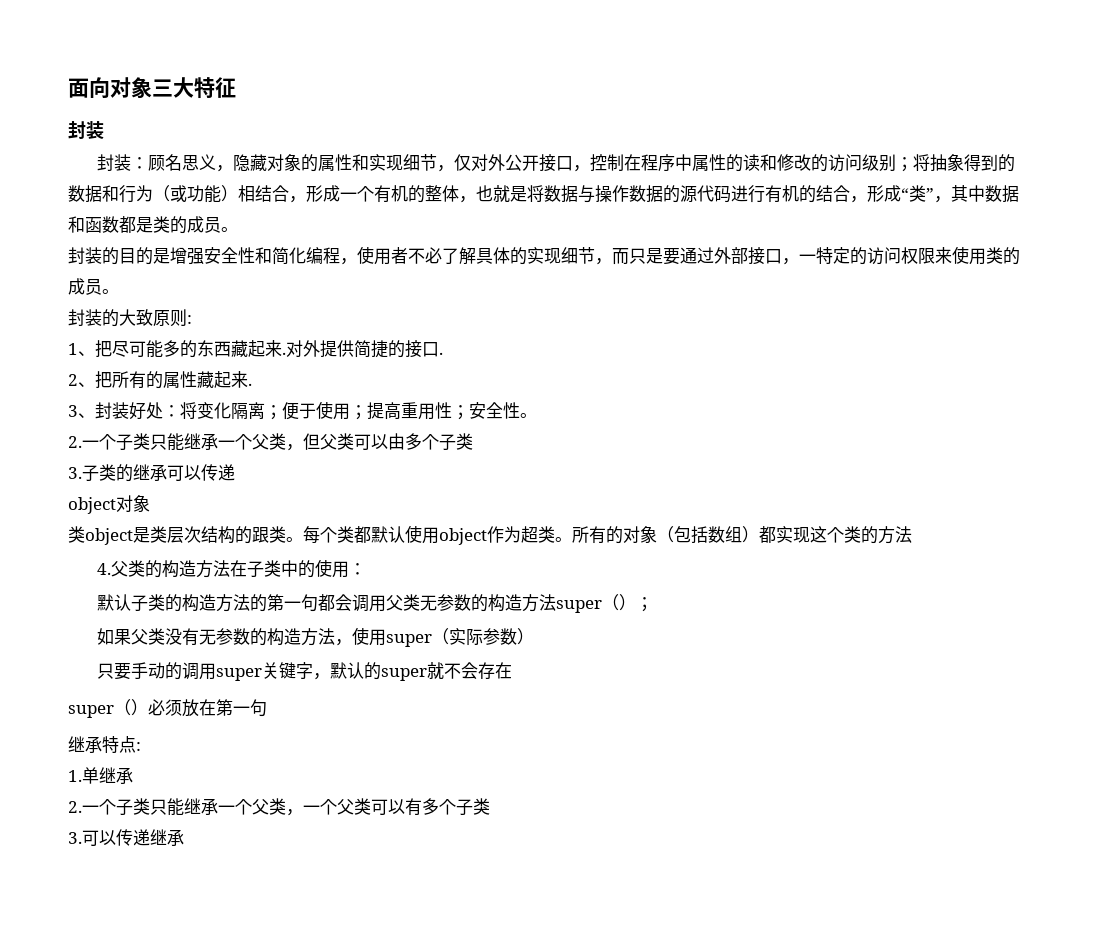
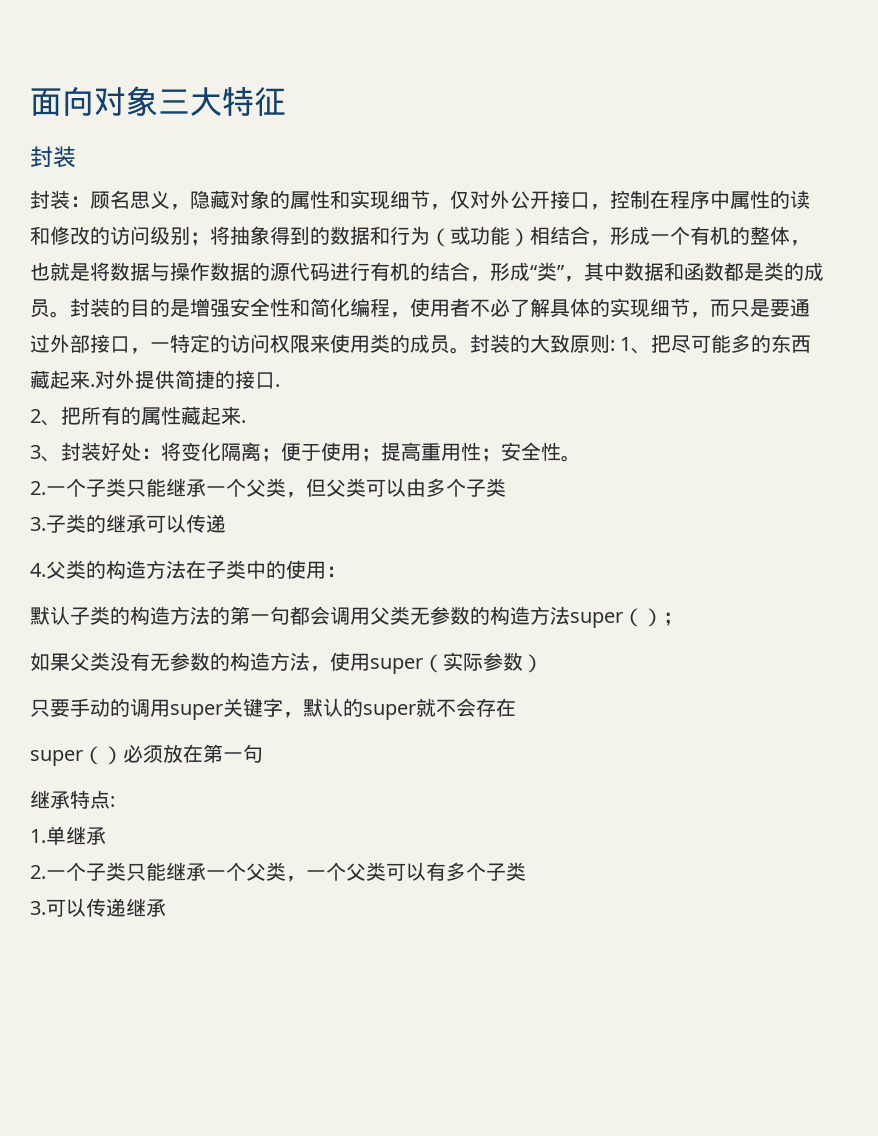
(238, 229) // -> (70, 314) none
(119, 291) // -> (470, 350) none
(192, 319) // -> (615, 345) none
[68,495,150,514] [68,525,912,545] // object对象 // 类object是类层次结构的跟类。每个类都默认使用object作为超类。所有的对象（包括数组）都实现这个类的方法 -> (226, 523) none

